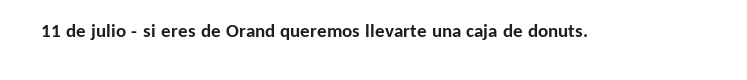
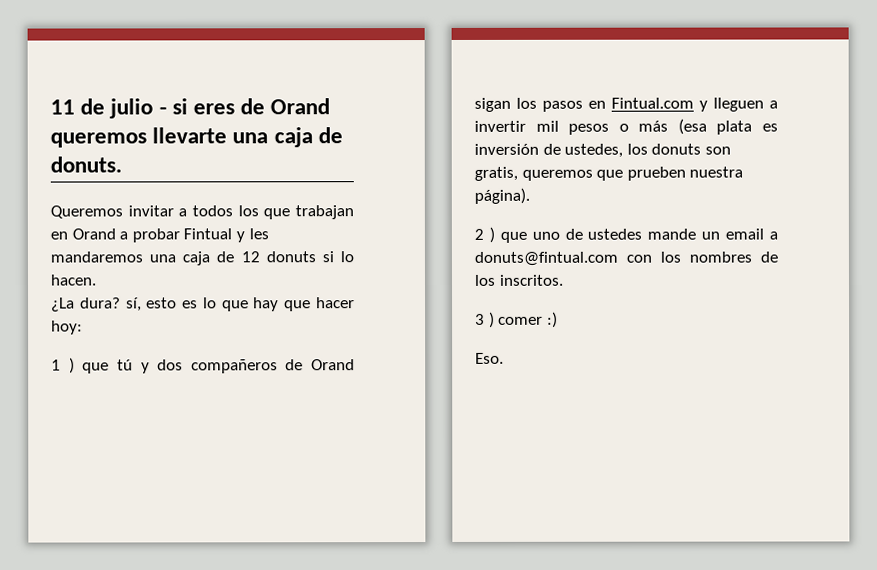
(588, 30) none -> [50,205,354,220] [50,228,269,243] [50,251,354,266] [50,274,97,286] [51,297,355,312] [51,320,83,335] [51,357,355,374] [474,97,778,112] [474,118,778,135] [474,143,731,158] [474,166,744,181] [474,187,530,204] [474,226,778,243] [474,251,778,266] [474,274,564,286] [475,311,558,328] [475,352,504,364] // Queremos invitar a todos los que trabajan en Orand a probar Fintual y les mandaremos una caja de 12 donuts si lo hacen. // ¿La dura? sí, esto es lo que hay que hacer hoy: // 1 ) que tú y dos compañeros de Orand sigan los pasos en Fintual.com y lleguen a invertir mil pesos o más (esa plata es inversión de ustedes, los donuts son gratis, queremos que prueben nuestra página). // 2 ) que uno de ustedes mande un email a donuts@fintual.com con los nombres de los inscritos. // 3 ) comer :) // Eso.

